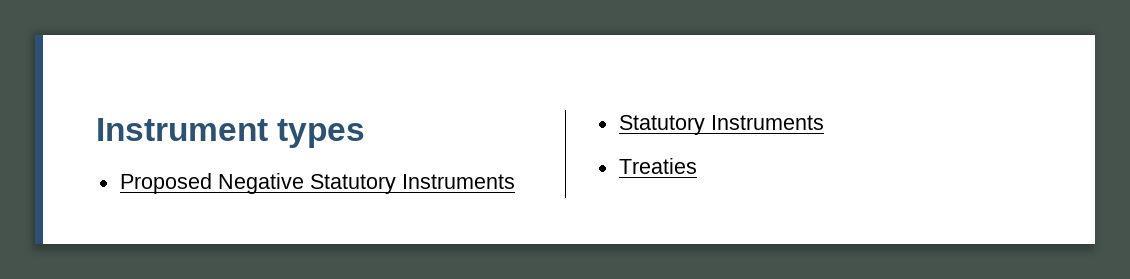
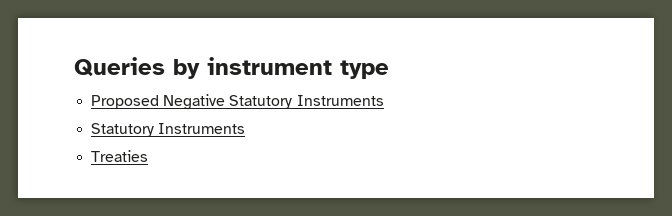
[96,118,366,148] Instrument types -> [74,57,389,79] Queries by instrument type

